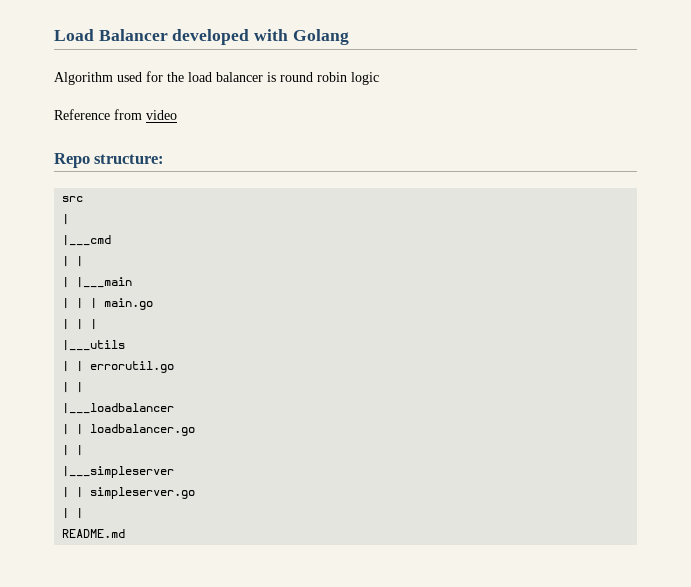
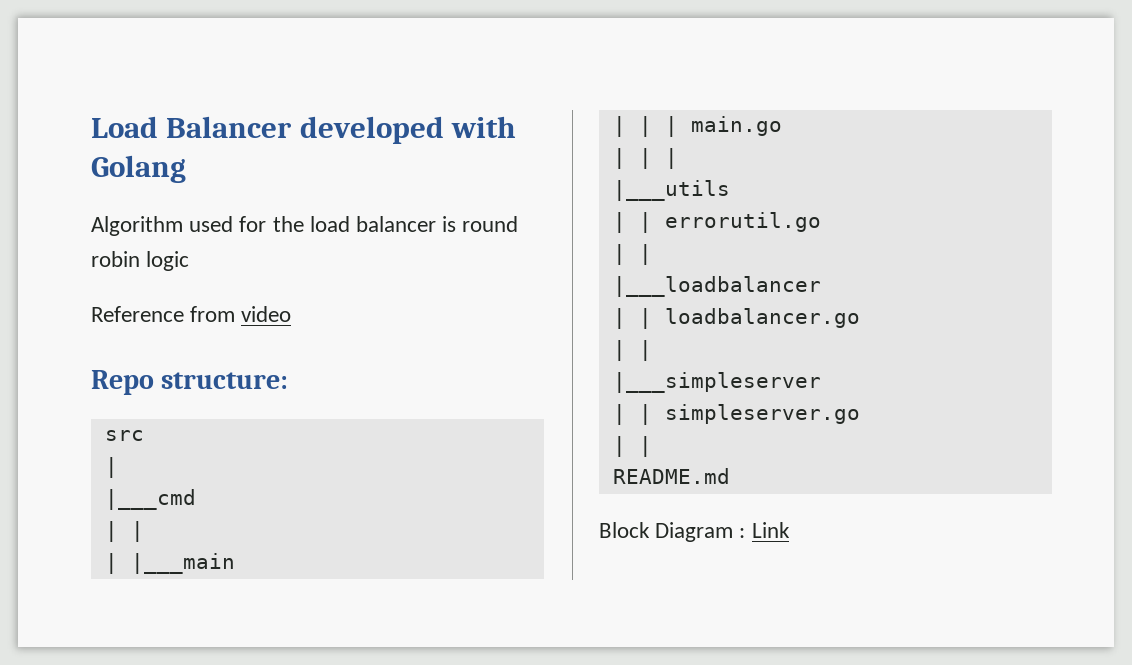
(126, 533) none -> [599,522,790,542] // Block Diagram : Link

